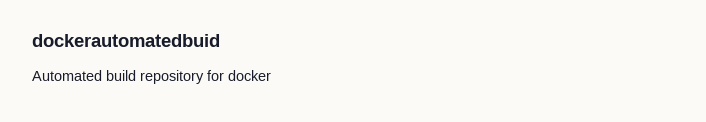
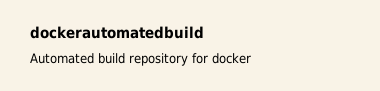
[32,34,220,47] dockerautomatedbuid -> [30,26,204,39] dockerautomatedbuild

